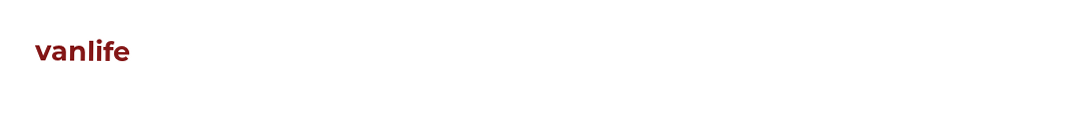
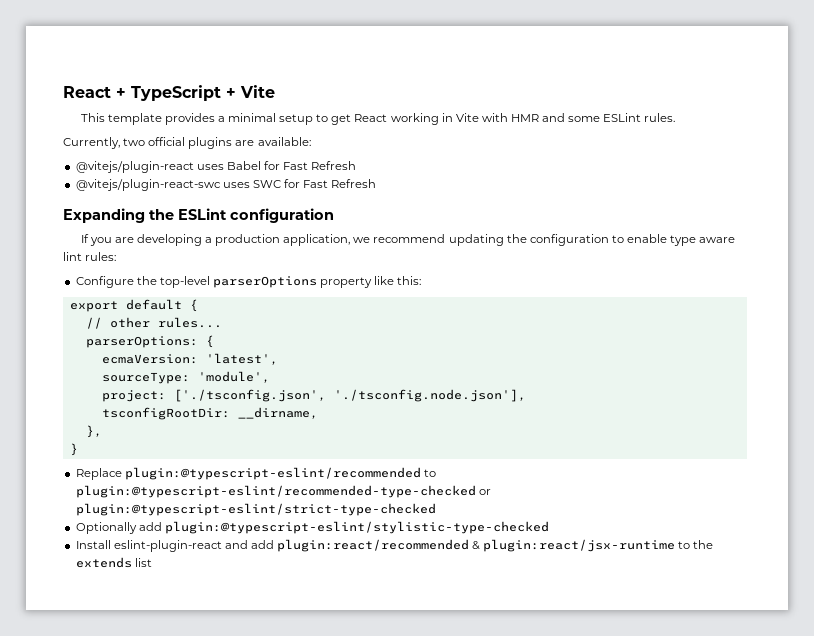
[34,38,131,62] vanlife -> [63,85,275,101] [80,113,676,125] [63,137,311,149] [75,161,357,173] [75,179,377,191] [63,208,334,223] [80,234,736,246] [63,252,117,261] [75,276,422,288] [69,299,198,312] [85,317,222,329] [85,335,214,348] [101,353,278,365] [101,371,270,384] [101,389,526,402] [101,407,318,420] [85,425,102,438] [69,443,78,456] [75,467,436,480] [75,485,491,498] [75,503,436,516] [75,521,549,534] [75,539,714,552] [75,557,152,568] React + TypeScript + Vite // This template provides a minimal setup to get React working in Vite with HMR and some ESLint rules. // Currently, two official plugins are available: // @vitejs/plugin-react uses Babel for Fast Refresh // @vitejs/plugin-react-swc uses SWC for Fast Refresh // Expanding the ESLint configuration // If you are developing a production application, we recommend updating the configuration to enable type aware lint rules: // Configure the top-level parserOptions property like this: // export default { // // other rules... // parserOptions: { // ecmaVersion: 'latest', // sourceType: 'module', // project: ['./tsconfig.json', './tsconfig.node.json'], // tsconfigRootDir: __dirname, // }, // } // Replace plugin:@typescript-eslint/recommended to plugin:@typescript-eslint/recommended-type-checked or plugin:@typescript-eslint/strict-type-checked // Optionally add plugin:@typescript-eslint/stylistic-type-checked // Install eslint-plugin-react and add plugin:react/recommended & plugin:react/jsx-runtime to the extends list

